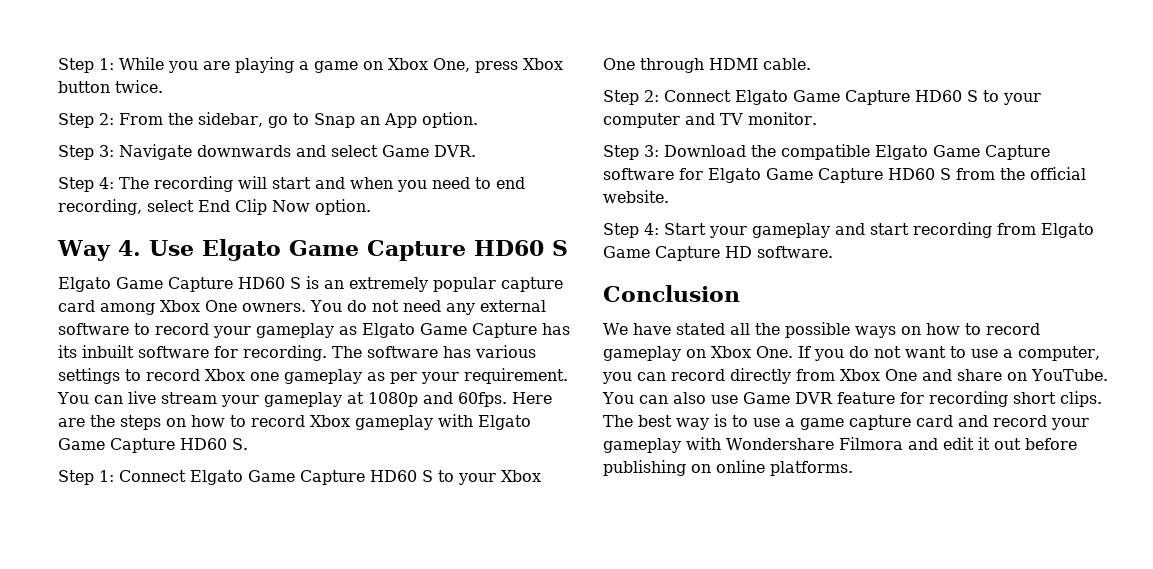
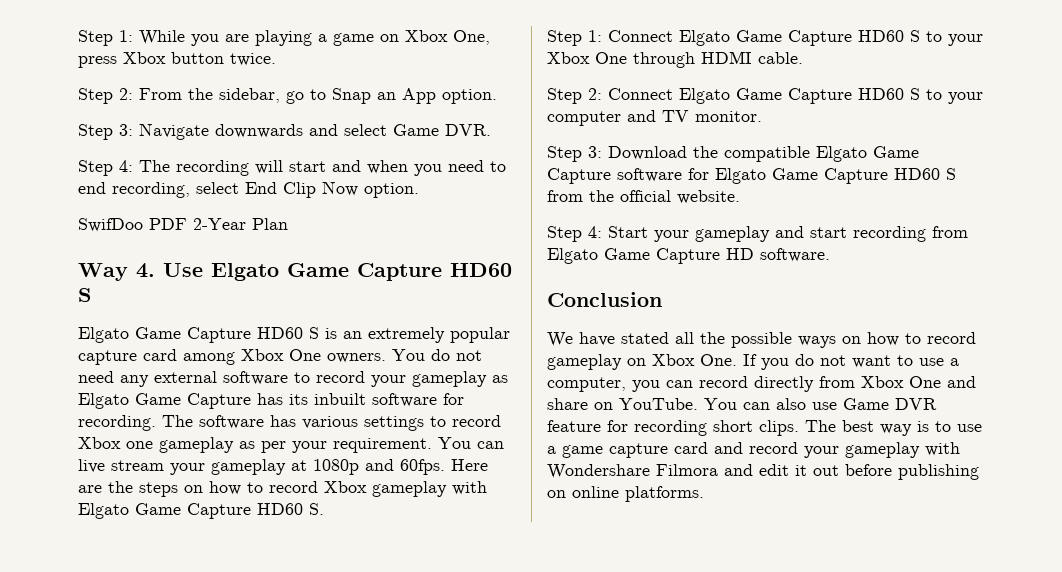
(371, 207) none -> [78,218,288,232] // SwifDoo PDF 2-Year Plan

